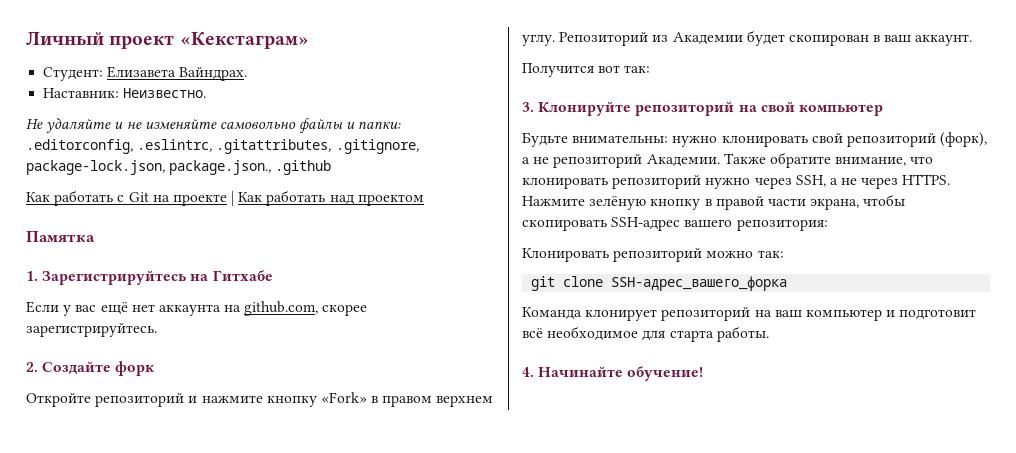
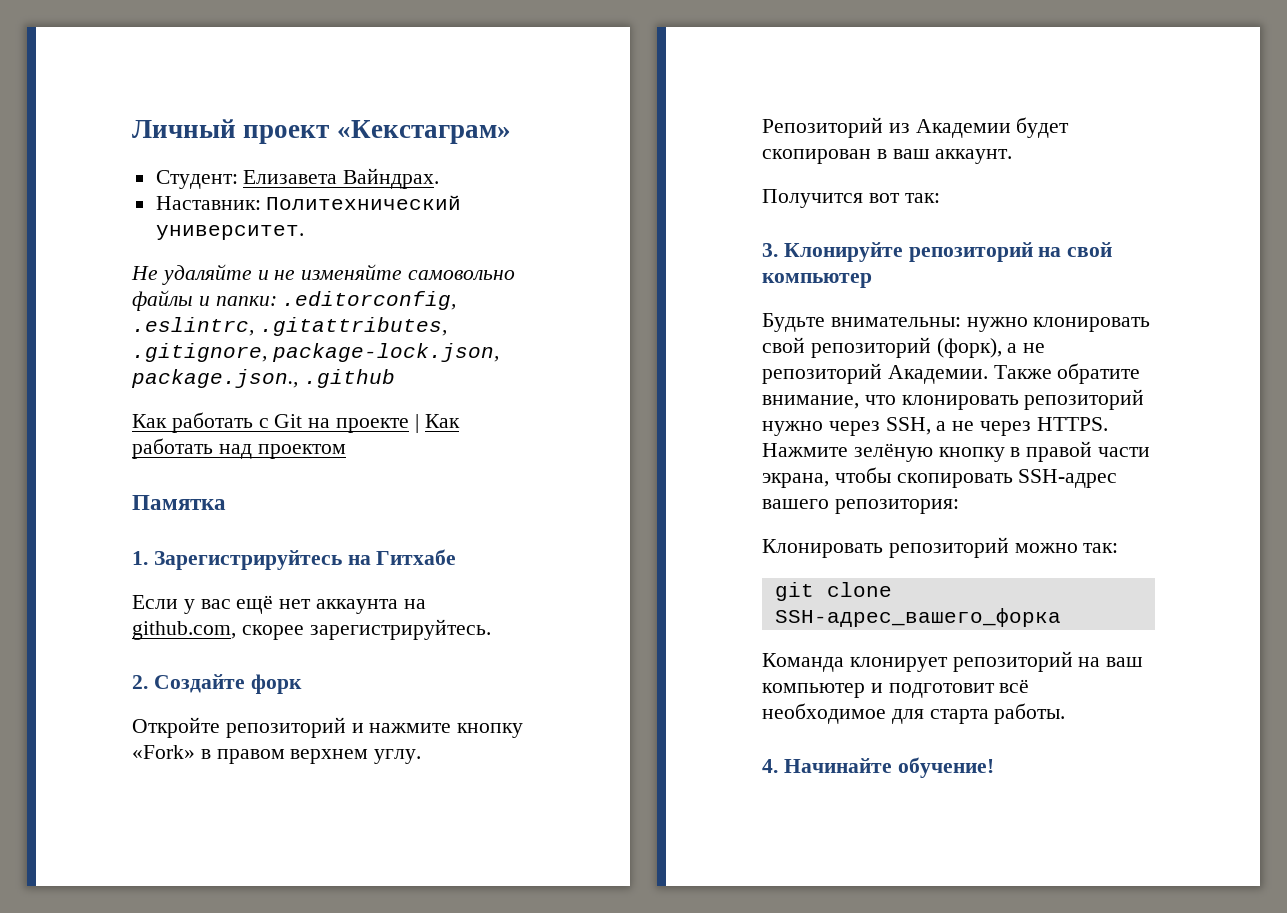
[123,88,207,98] Неизвестно. -> [266,195,462,210] [155,225,304,240] Политехнический университет.

